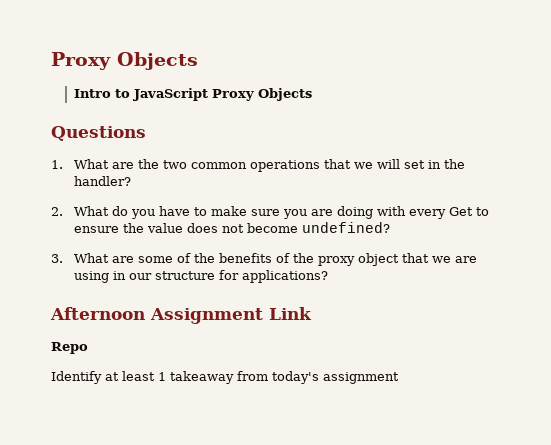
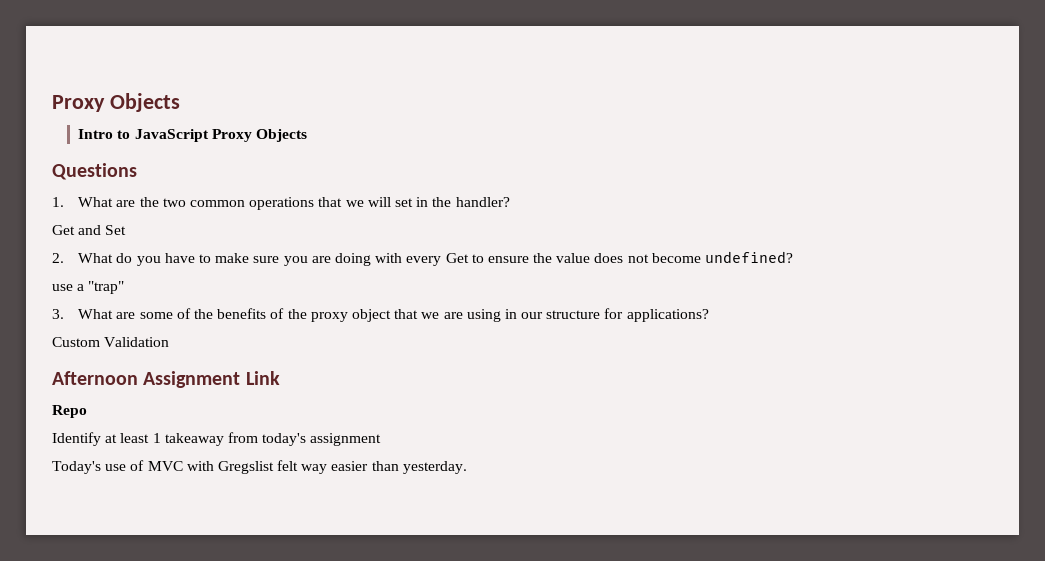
(132, 181) none -> [52,225,127,235] // Get and Set
(391, 227) none -> [52,281,125,294] // use a "trap"
(329, 276) none -> [52,337,170,347] // Custom Validation
(399, 378) none -> [52,460,467,474] // Today's use of MVC with Gregslist felt way easier than yesterday.

